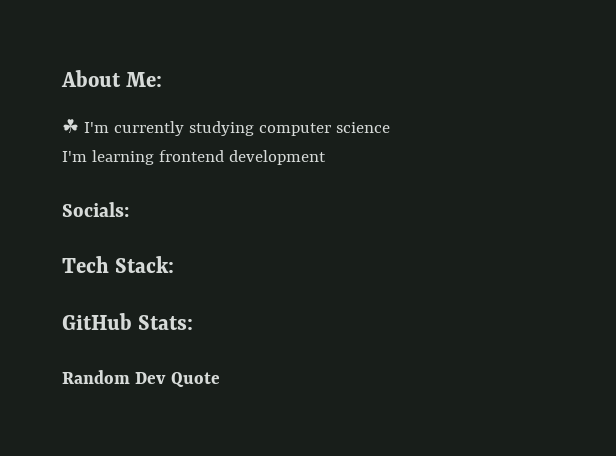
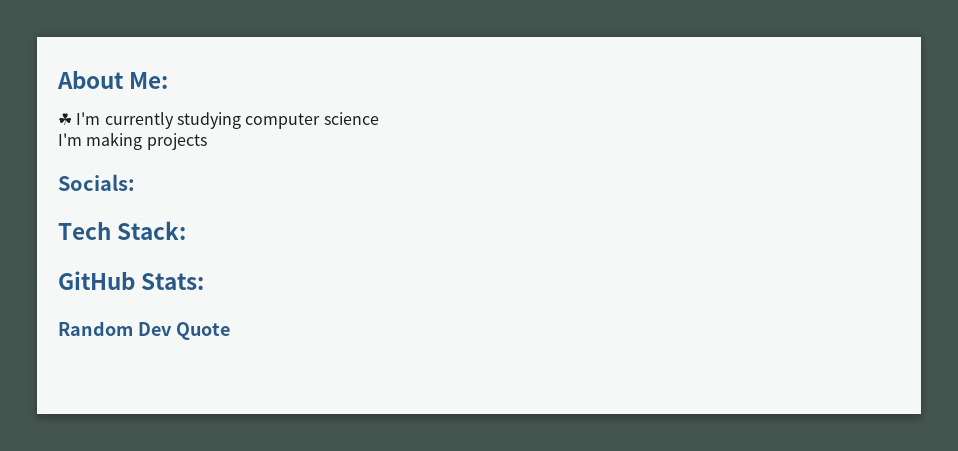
[91,150,326,165] learning frontend development -> [86,132,207,150] making projects

